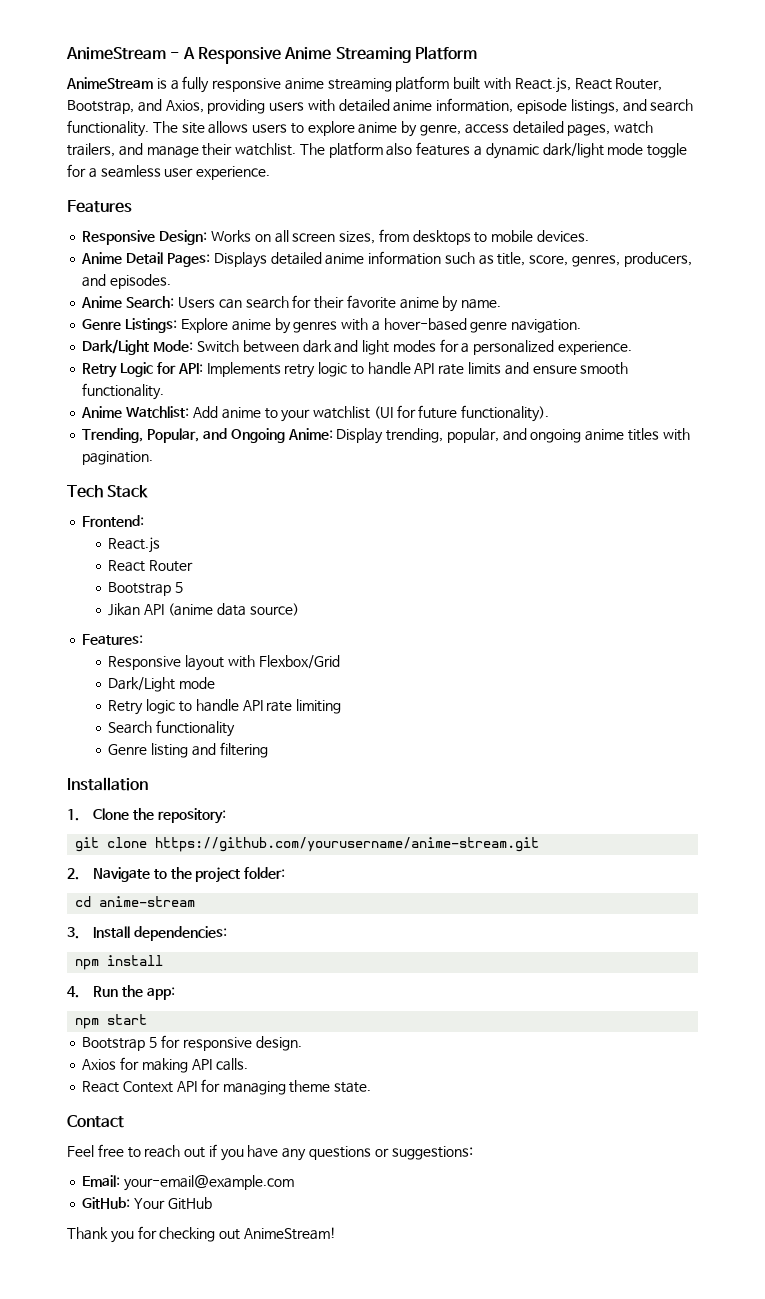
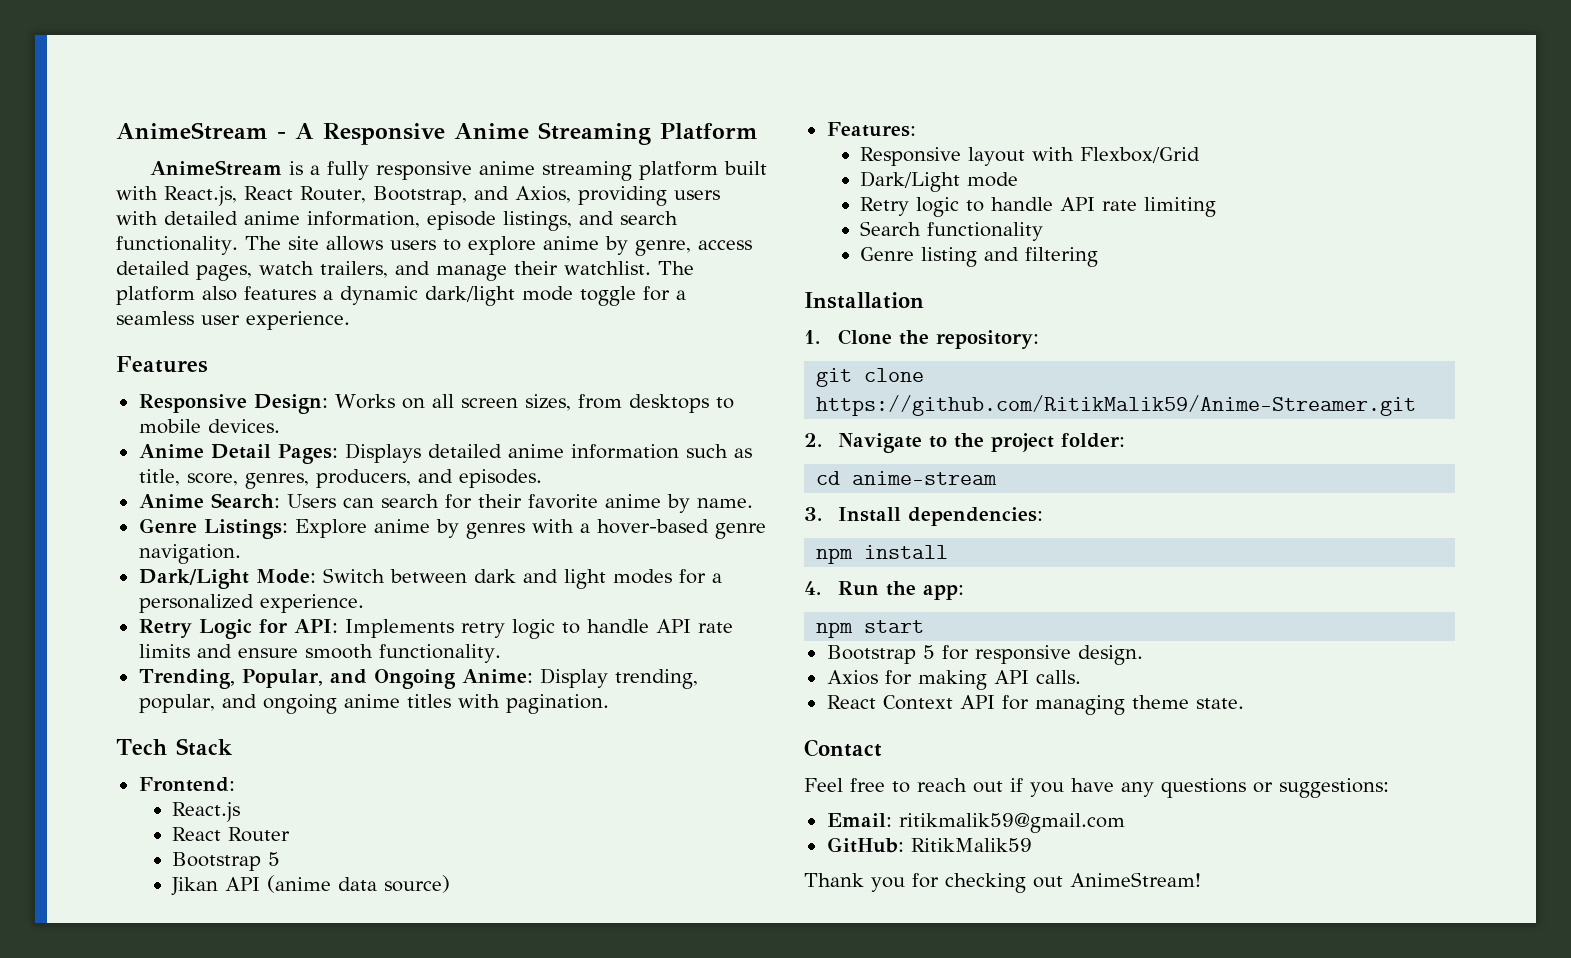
[81,405,550,422] // Anime Watchlist: Add anime to your watchlist (UI for future functionality). -> (501, 653) none
[155,837,540,852] https://github.com/yourusername/anime-stream.git -> [816,395,1417,416] https://github.com/RitikMalik59/Anime-Streamer.git
[124,1175,295,1191] your-email@example.com -> [898,813,1125,833] ritikmalik59@gmail.com
[134,1197,212,1210] Your GitHub -> [910,838,1032,852] RitikMalik59

